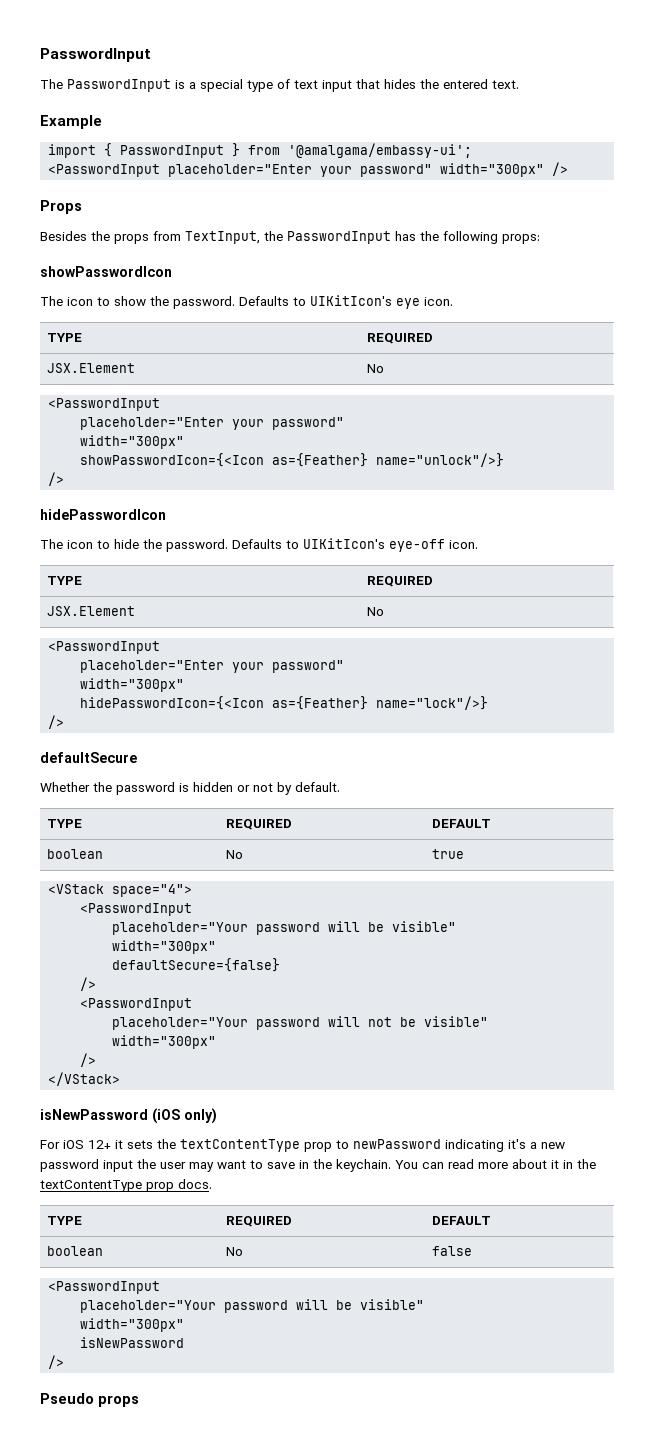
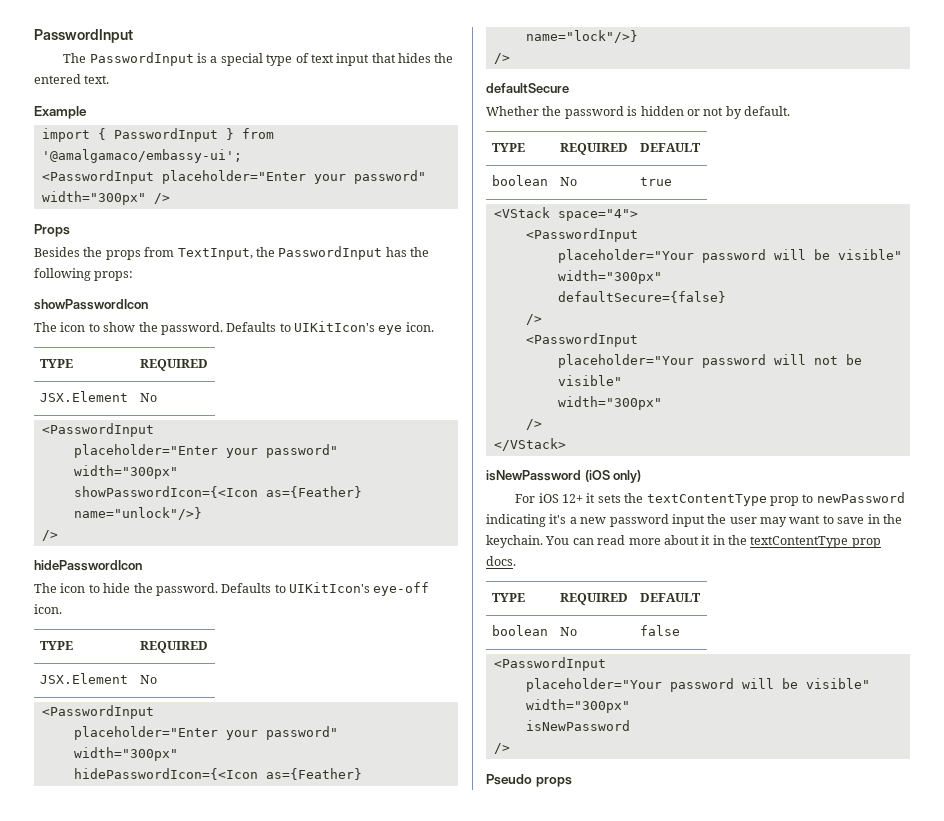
[288,143,473,158] '@amalgama/embassy-ui'; -> [41,149,242,163] '@amalgamaco/embassy-ui';

